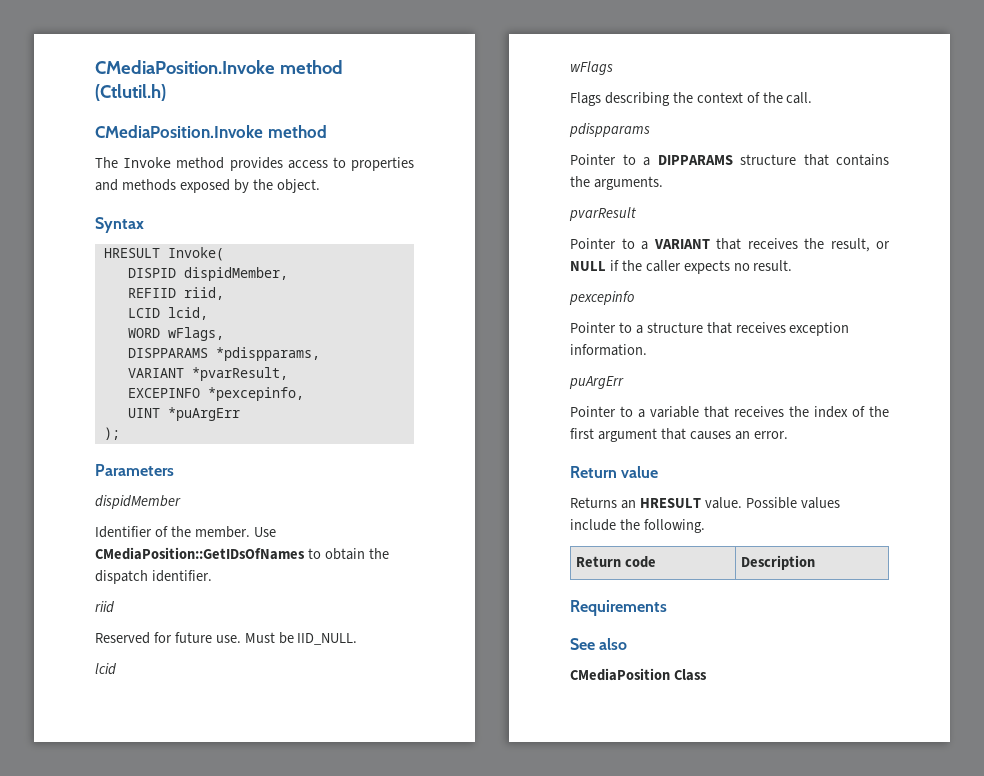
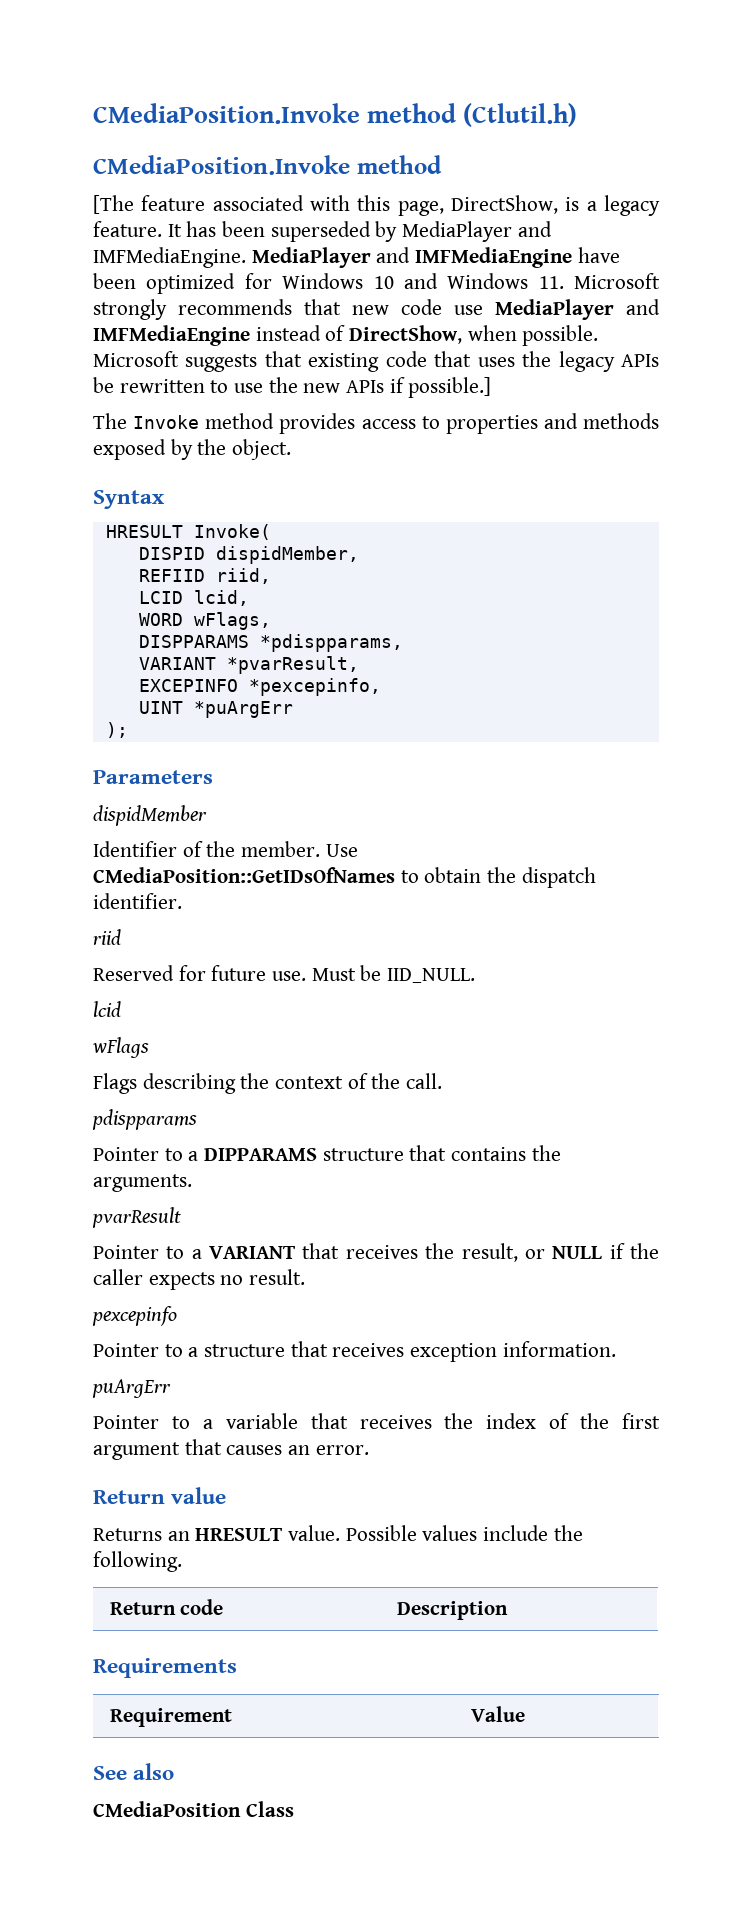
(327, 131) none -> [93,195,660,216] [93,221,552,242] [93,247,620,268] [93,273,660,294] [93,299,660,320] [93,325,599,346] [93,351,660,372] [93,377,492,398] // [The feature associated with this page, DirectShow, is a legacy feature. It has been superseded by MediaPlayer and IMFMediaEngine. MediaPlayer and IMFMediaEngine have been optimized for Windows 10 and Windows 11. Microsoft strongly recommends that new code use MediaPlayer and IMFMediaEngine instead of DirectShow, when possible. Microsoft suggests that existing code that uses the legacy APIs be rewritten to use the new APIs if possible.]
(667, 608) none -> [109,1708,232,1727] [470,1706,525,1722] // Requirement | Value

